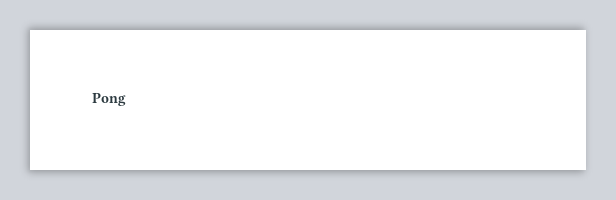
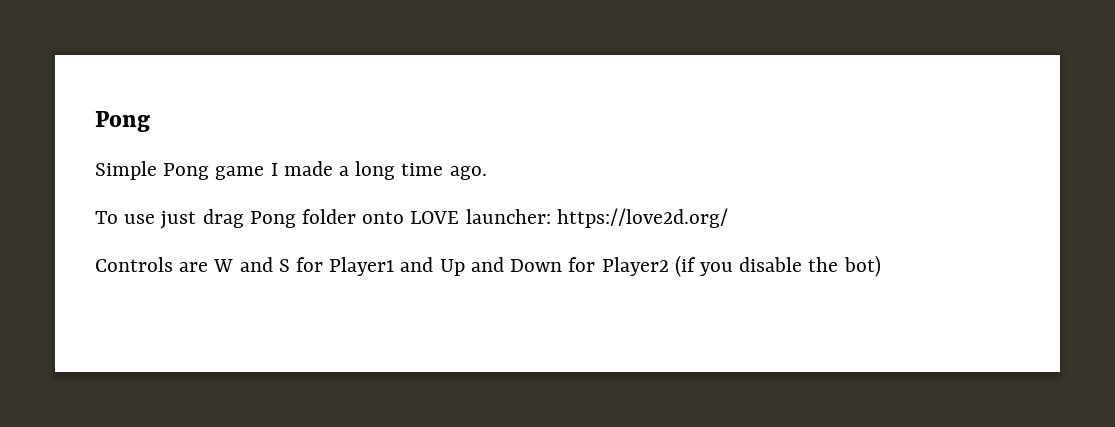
[92,92,126,106] Pong -> [95,111,150,132] [95,161,487,180] [95,208,728,229] [95,255,881,277] Pong // Simple Pong game I made a long time ago. // To use just drag Pong folder onto LOVE launcher: https://love2d.org/ // Controls are W and S for Player1 and Up and Down for Player2 (if you disable the bot)

